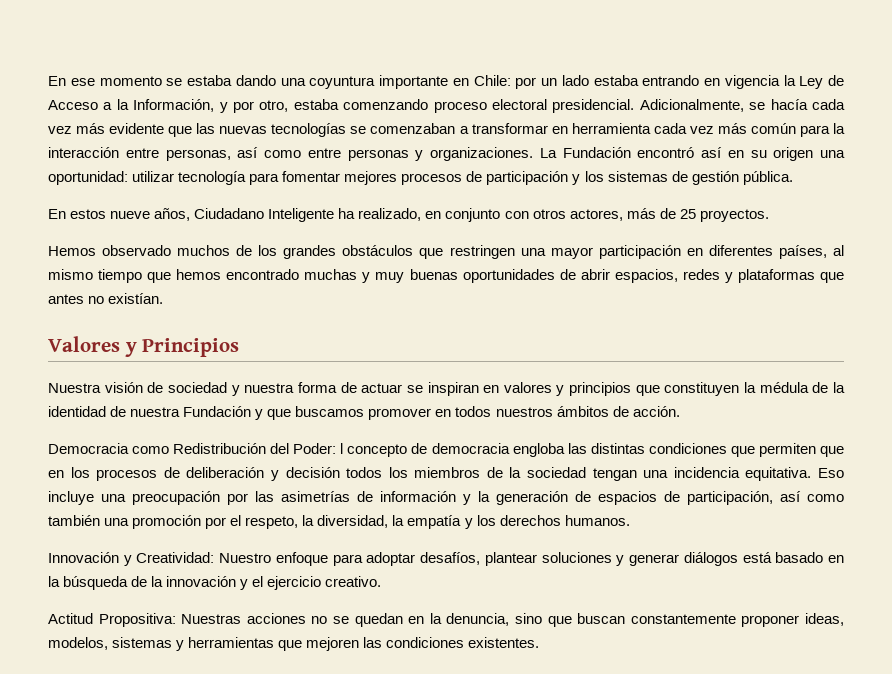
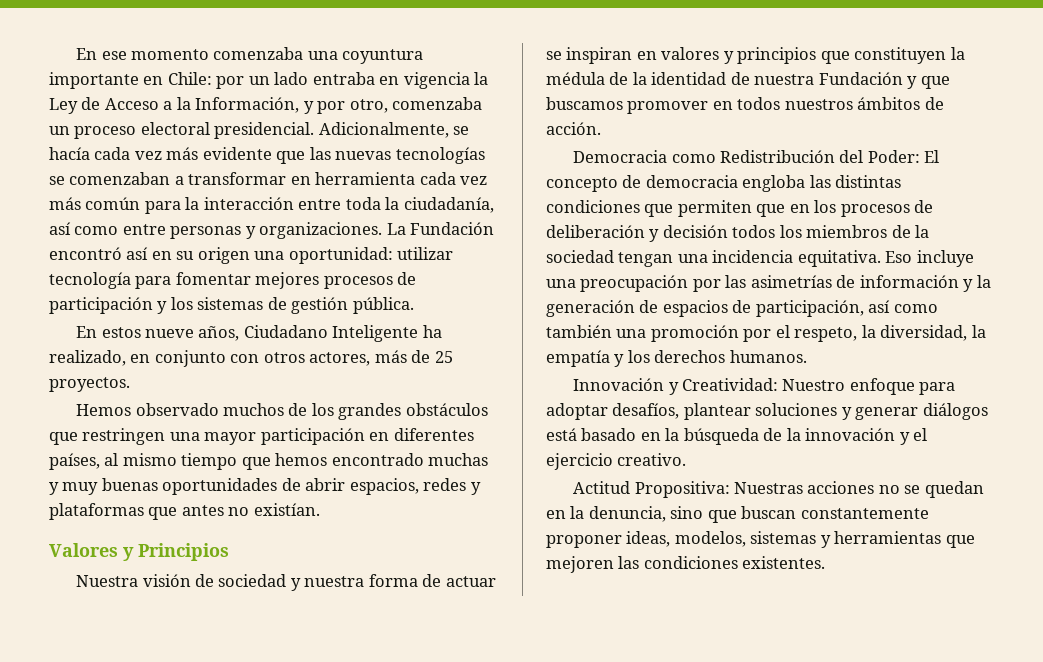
[166,75,276,86] se estaba dando -> [213,47,304,60] comenzaba
[593,75,700,86] estaba entrando -> [312,72,375,85] entraba
[293,99,429,110] estaba comenzando -> [392,97,483,110] [49,126,70,135] comenzaba un
[165,149,231,161] personas, -> [345,197,494,213] toda la ciudadanía,
[340,443,344,454] l -> [924,150,940,163] El

